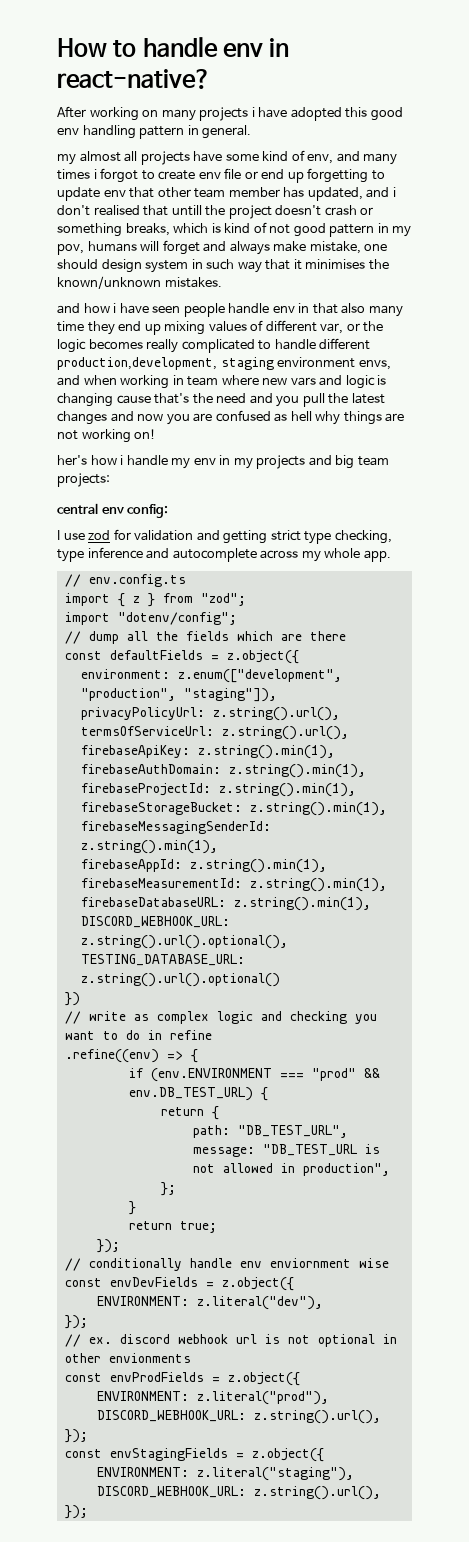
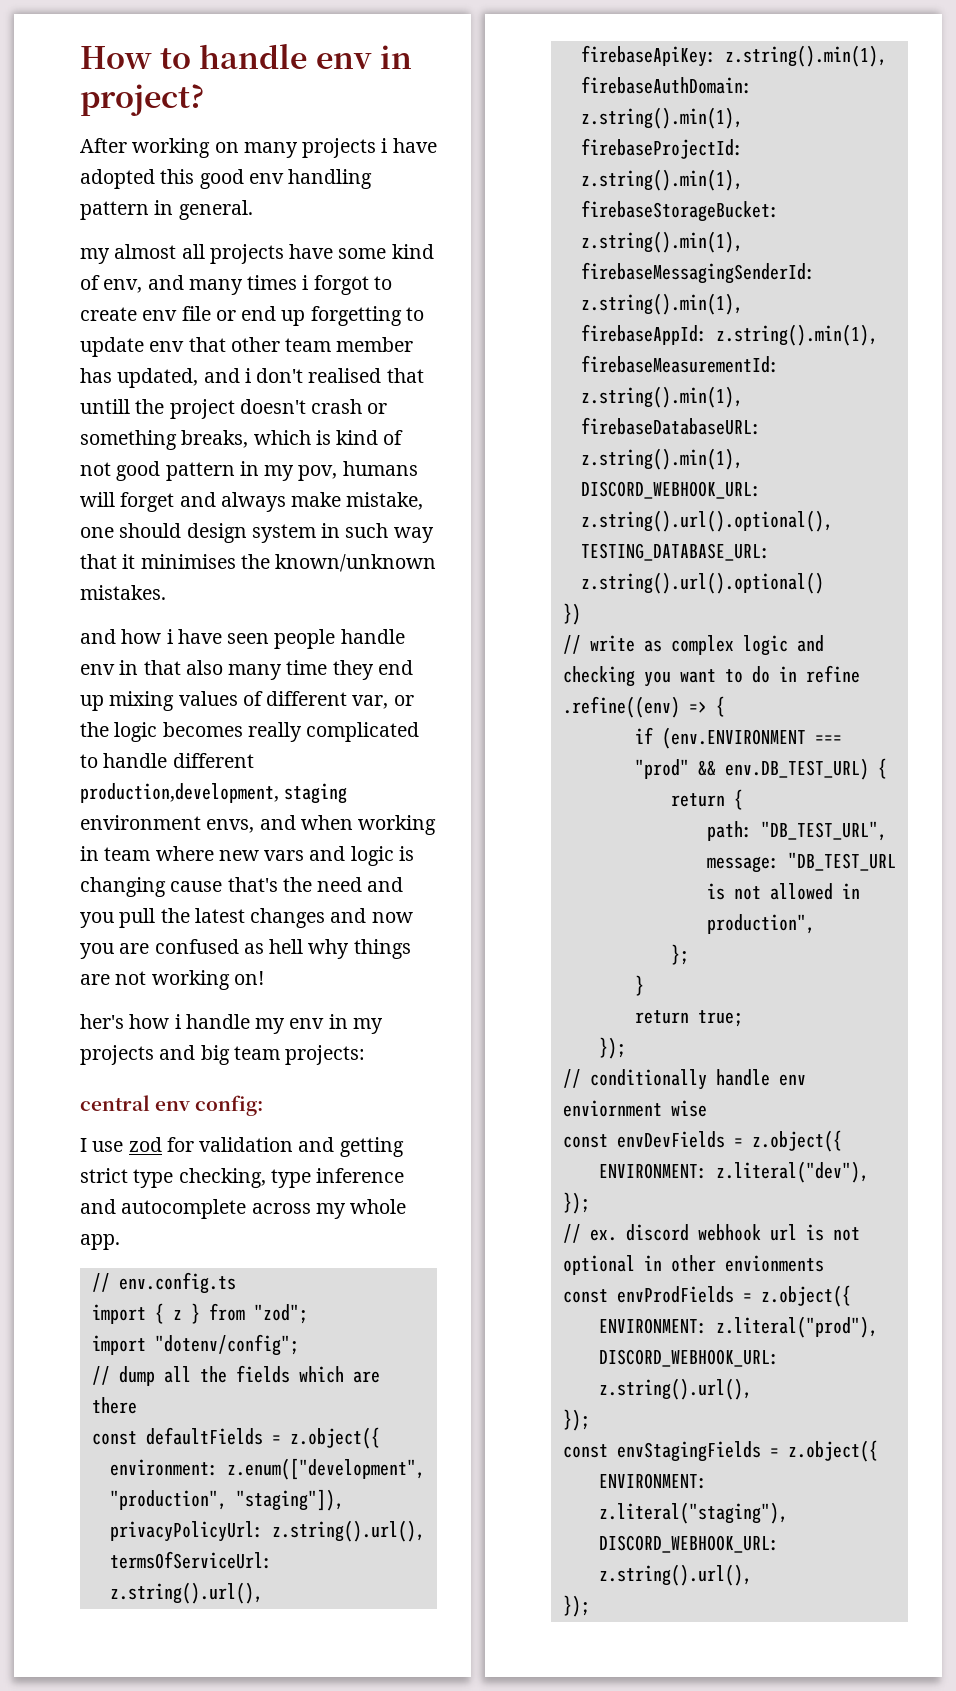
[57,69,211,89] react-native? -> [80,84,204,116] project?

